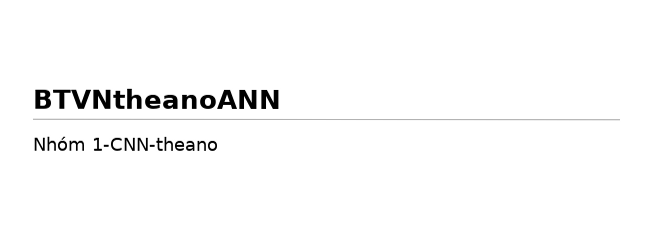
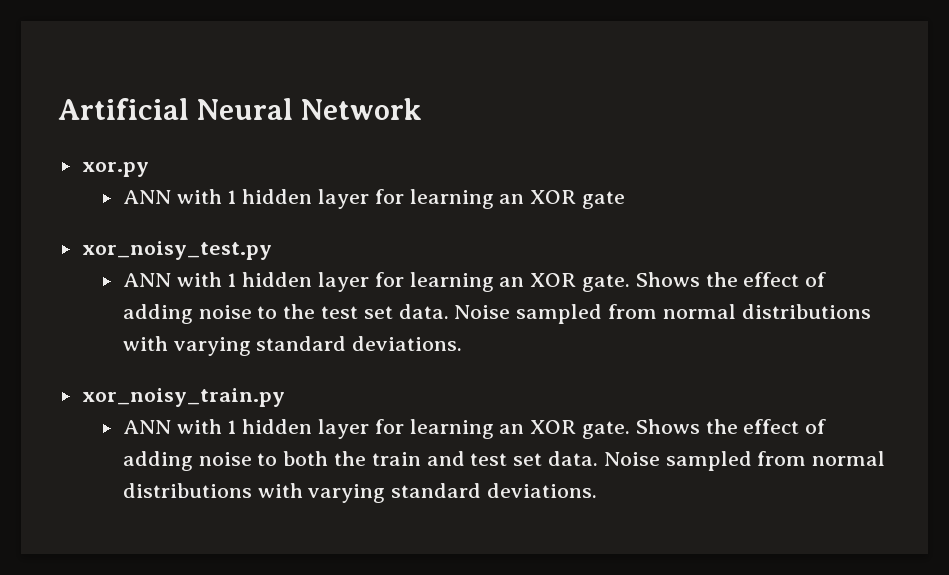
[33,88,282,109] [32,136,218,151] BTVNtheanoANN // Nhóm 1-CNN-theano -> [58,98,423,120] [81,162,149,177] [122,189,626,209] [81,241,272,260] [122,272,827,292] [122,304,871,324] [122,336,463,356] [81,388,285,407] [122,419,827,439] [122,451,886,471] [122,483,598,503] Artificial Neural Network // xor.py // ANN with 1 hidden layer for learning an XOR gate // xor_noisy_test.py // ANN with 1 hidden layer for learning an XOR gate. Shows the effect of adding noise to the test set data. Noise sampled from normal distributions with varying standard deviations. // xor_noisy_train.py // ANN with 1 hidden layer for learning an XOR gate. Shows the effect of adding noise to both the train and test set data. Noise sampled from normal distributions with varying standard deviations.

